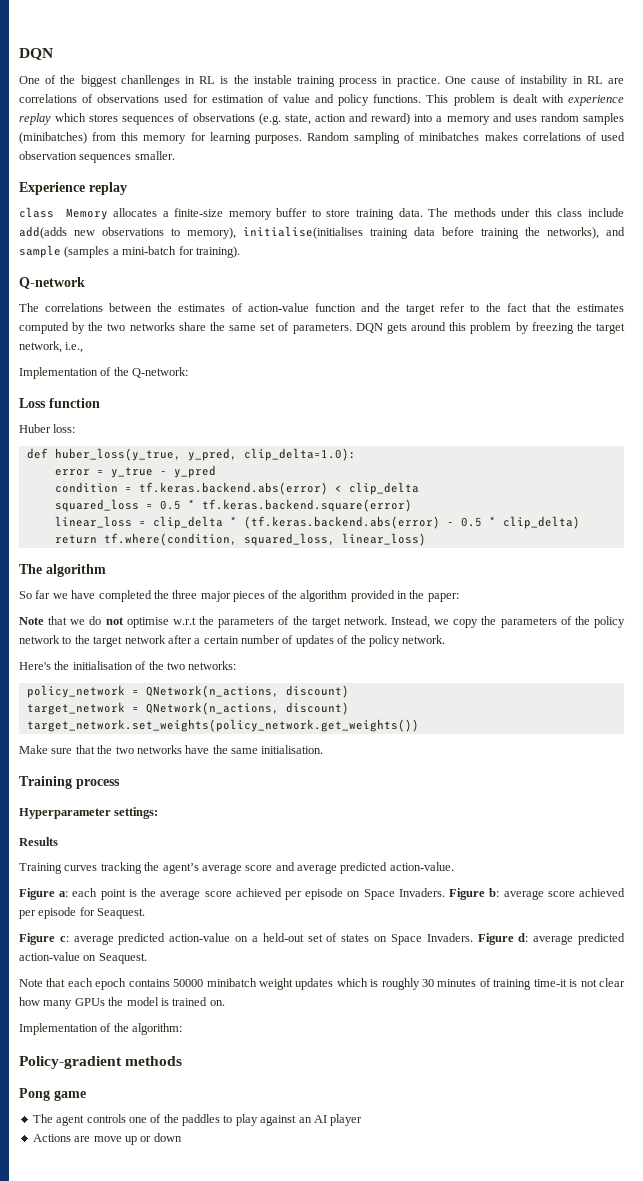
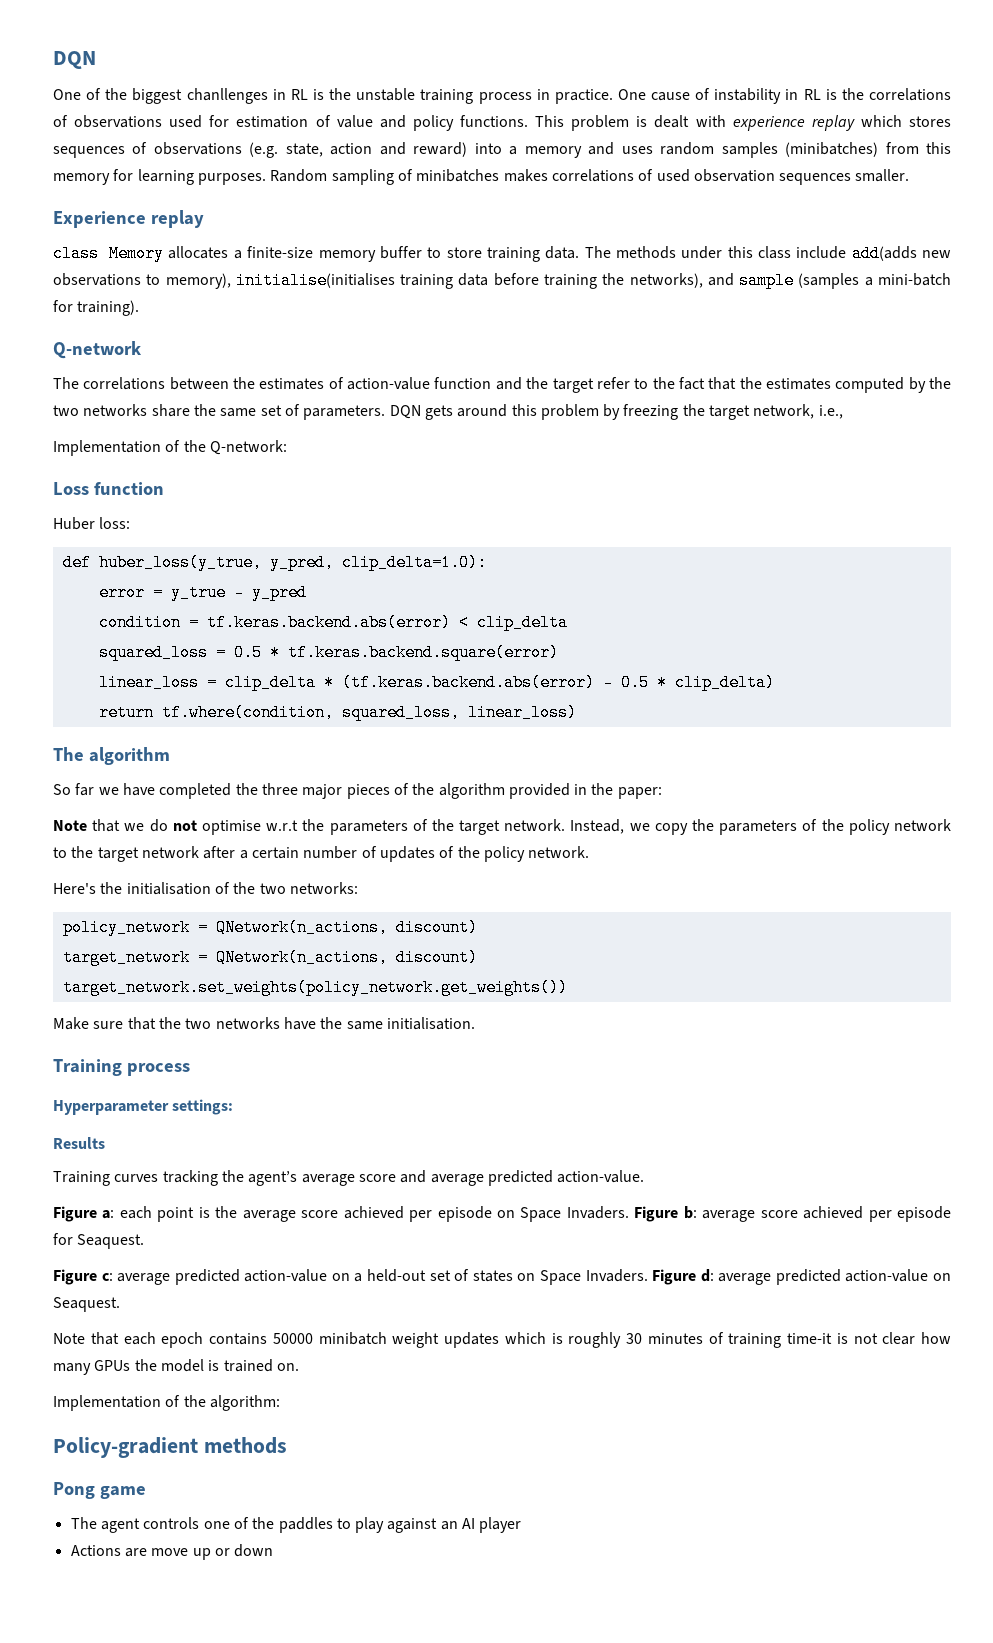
[253,75,292,84] instable -> [356,88,416,101] unstable
[608,78,624,84] are -> [825,88,864,100] is the

